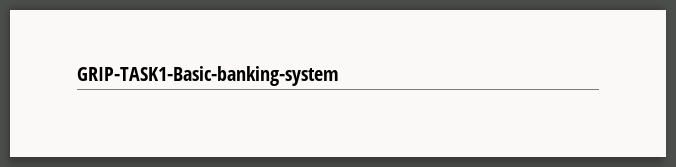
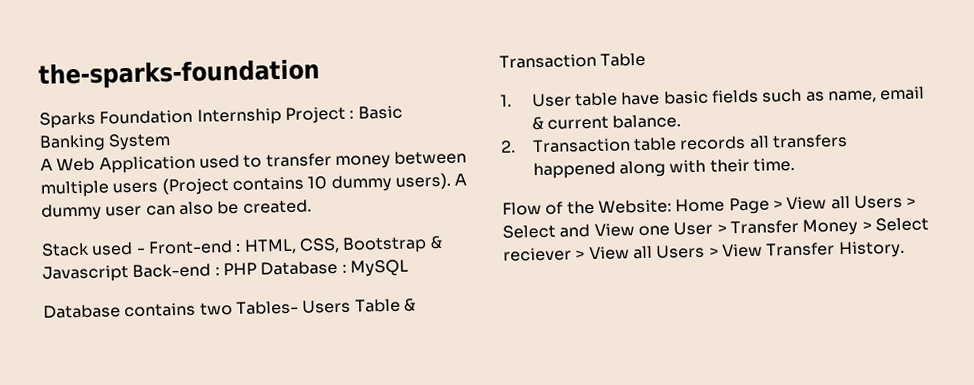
[77,66,339,86] GRIP-TASK1-Basic-banking-system -> [38,59,320,90] [39,105,403,129] [39,133,172,152] [40,150,468,174] [40,172,468,198] [41,199,312,221] [41,235,443,257] [42,259,409,283] [43,298,416,319] [499,52,647,69] [500,86,926,108] [531,114,682,131] [500,133,849,154] [532,157,796,180] [502,194,917,216] [502,217,929,239] [503,240,905,262] the-sparks-foundation // Sparks Foundation Internship Project : Basic Banking System // A Web Application used to transfer money between multiple users (Project contains 10 dummy users). A dummy user can also be created. // Stack used - Front-end : HTML, CSS, Bootstrap & Javascript Back-end : PHP Database : MySQL // Database contains two Tables- Users Table & Transaction Table // 1. User table have basic fields such as name, email & current balance. // 2. Transaction table records all transfers happened along with their time. // Flow of the Website: Home Page > View all Users > Select and View one User > Transfer Money > Select reciever > View all Users > View Transfer History.

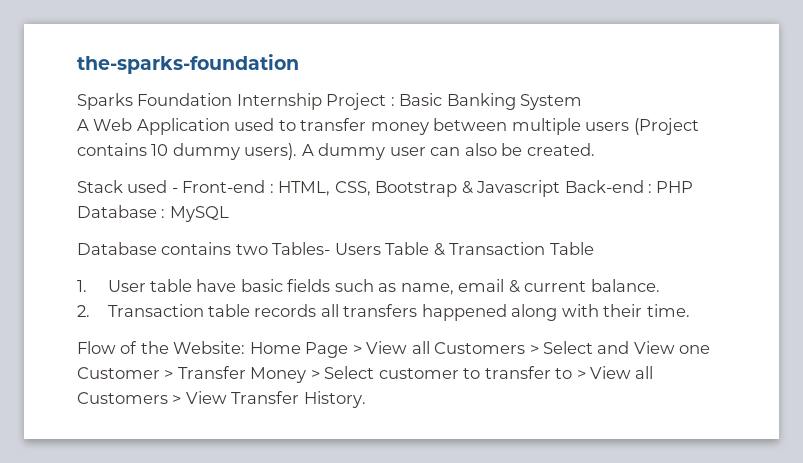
[853,194,903,209] Users -> [434,342,526,354] Customers
[673,221,714,236] User -> [77,367,160,379] Customer
[503,244,706,262] reciever > View all Users -> [378,366,654,379] [77,392,168,404] customer to transfer to > View all Customers

